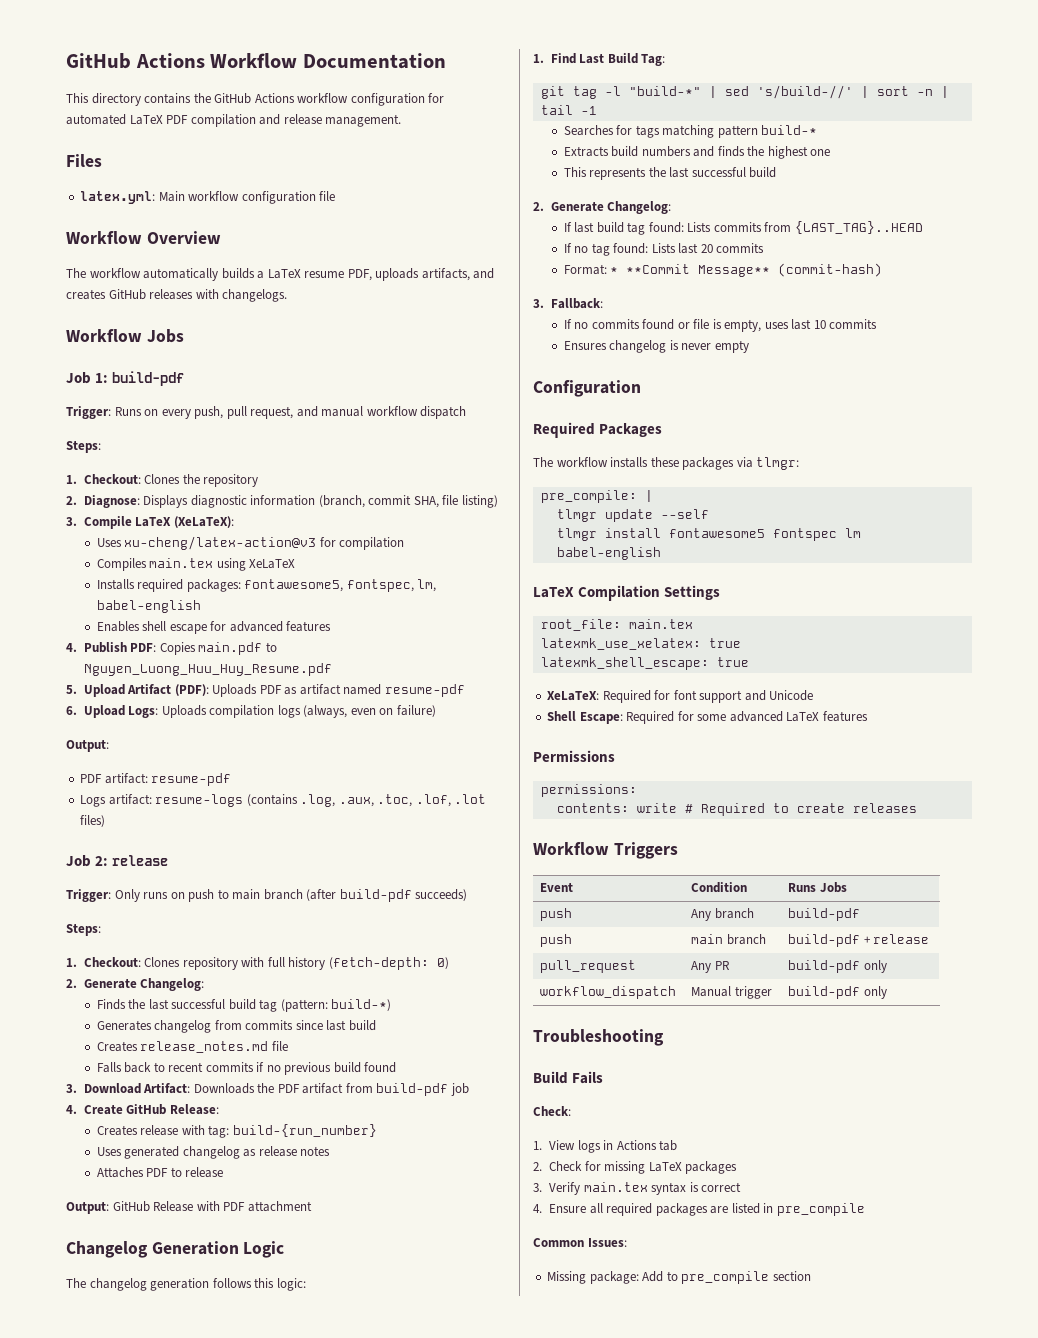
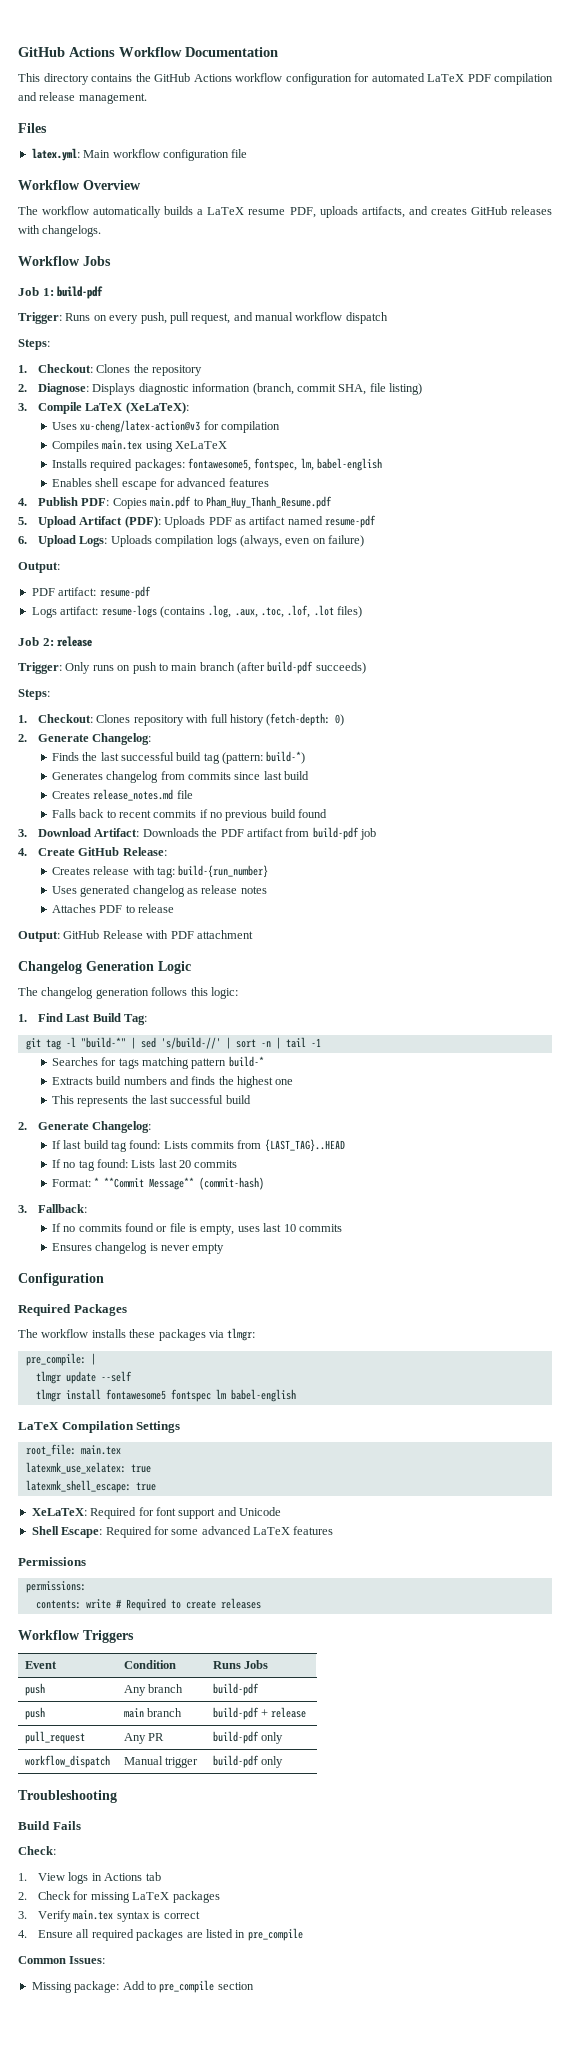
[83,663,332,676] Nguyen_Luong_Huu_Huy_Resume.pdf -> [205,496,332,509] Pham_Huy_Thanh_Resume.pdf

